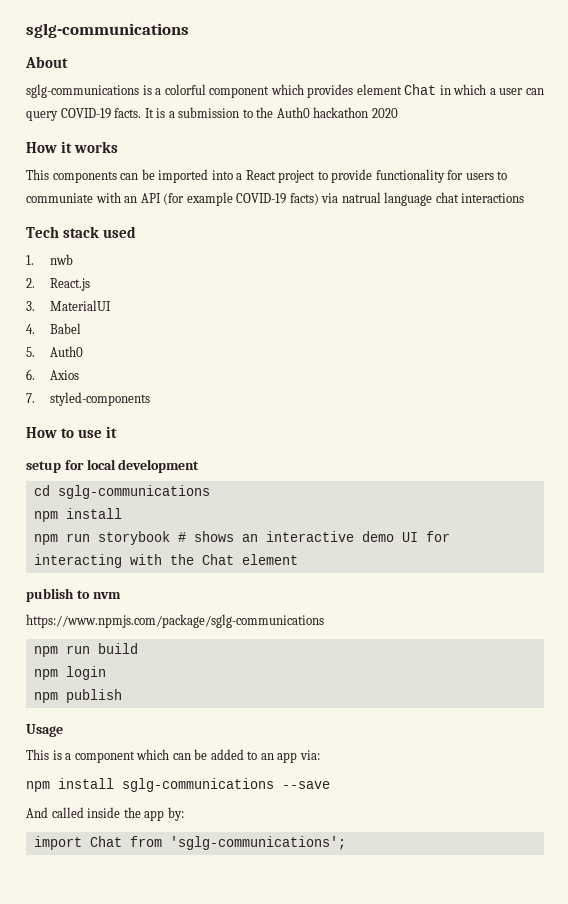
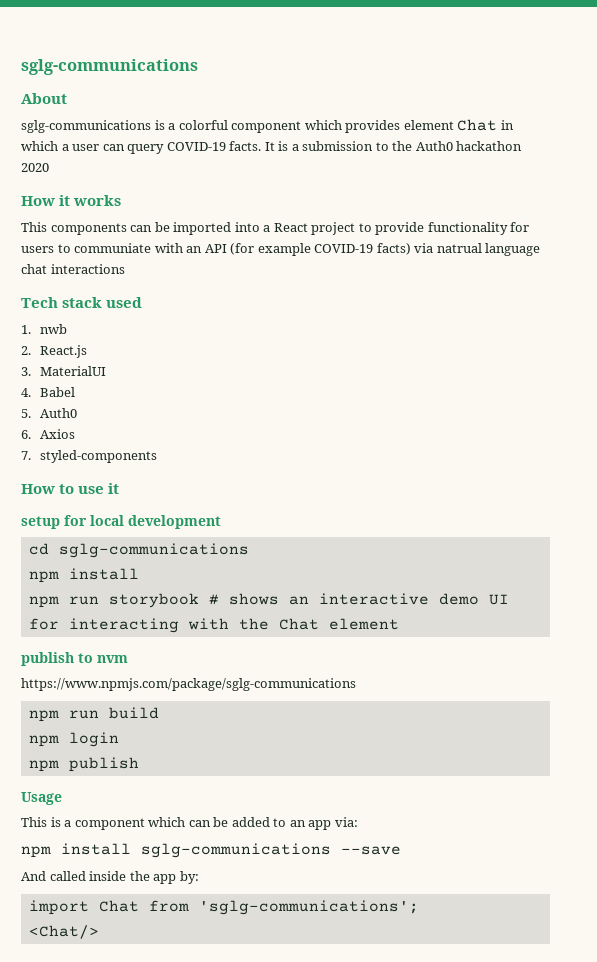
(346, 843) none -> [28,925,99,939] // <Chat/>

